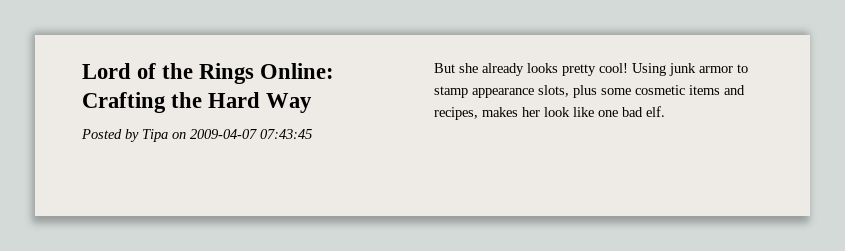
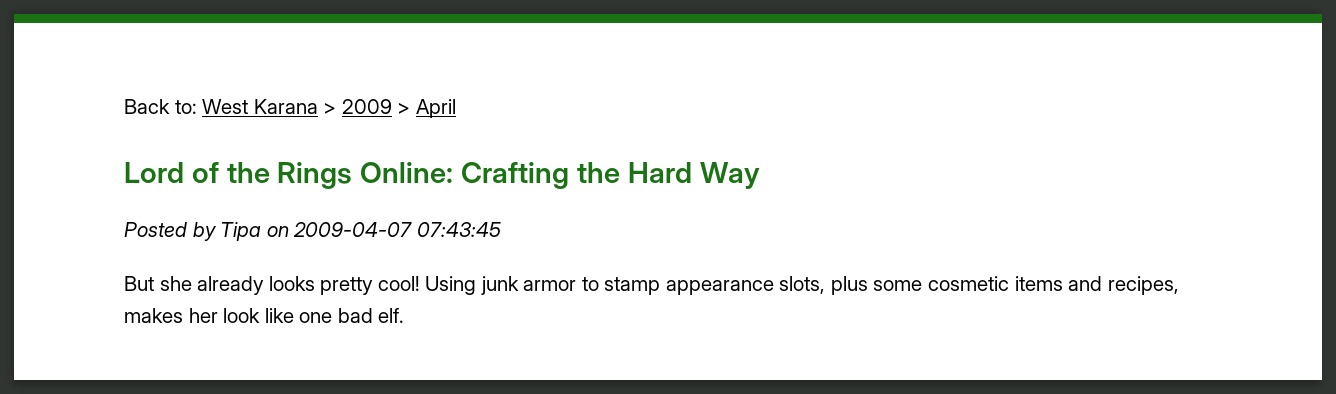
(82, 71) none -> [124,99,456,118] Back to: West Karana > 2009 > April //

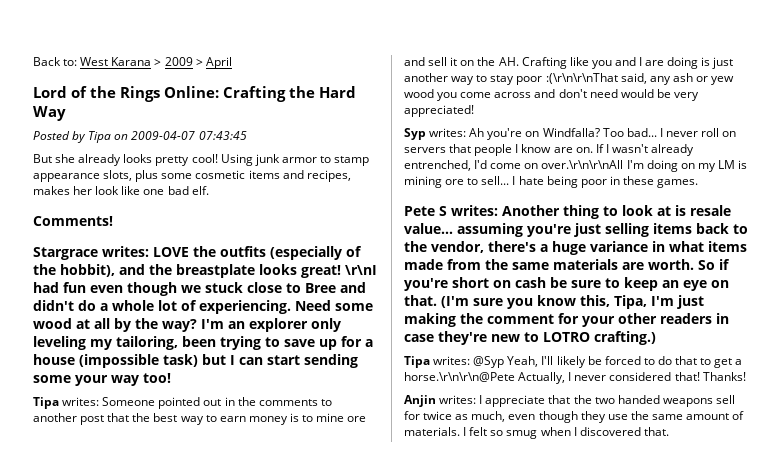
(405, 315) none -> [33,216,113,226] [33,246,362,260] [33,264,377,278] [33,282,366,296] [33,300,373,314] [33,318,341,332] [33,336,373,350] [33,354,358,368] [33,373,171,386] [33,397,332,409] [33,413,367,425] [404,57,734,69] [404,73,735,85] [404,89,699,101] [404,105,474,117] [404,128,737,140] [404,144,695,156] [404,160,748,172] [404,176,699,188] [404,205,731,219] [404,223,748,237] [404,241,747,255] [404,259,730,270] [404,277,729,291] [404,295,704,309] [404,313,729,327] [404,331,656,345] [404,356,743,368] [404,372,746,384] [404,395,735,407] [404,411,745,423] [404,427,669,439] // Comments! // Stargrace writes: LOVE the outfits (especially of the hobbit), and the breastplate looks great! \r\nI had fun even though we stuck close to Bree and didn't do a whole lot of experiencing. Need some wood at all by the way? I'm an explorer only leveling my tailoring, been trying to save up for a house (impossible task) but I can start sending some your way too! // Tipa writes: Someone pointed out in the comments to another post that the best way to earn money is to mine ore and sell it on the AH. Crafting like you and I are doing is just another way to stay poor :(\r\n\r\nThat said, any ash or yew wood you come across and don't need would be very appreciated! // Syp writes: Ah you're on Windfalla? Too bad... I never roll on servers that people I know are on. If I wasn't already entrenched, I'd come on over.\r\n\r\nAll I'm doing on my LM is mining ore to sell... I hate being poor in these games. // Pete S writes: Another thing to look at is resale value... assuming you're just selling items back to the vendor, there's a huge variance in what items made from the same materials are worth. So if you're short on cash be sure to keep an eye on that. (I'm sure you know this, Tipa, I'm just making the comment for your other readers in case they're new to LOTRO crafting.) // Tipa writes: @Syp Yeah, I'll likely be forced to do that to get a horse.\r\n\r\n@Pete Actually, I never considered that! Thanks! // Anjin writes: I appreciate that the two handed weapons sell for twice as much, even though they use the same amount of materials. I felt so smug when I discovered that.

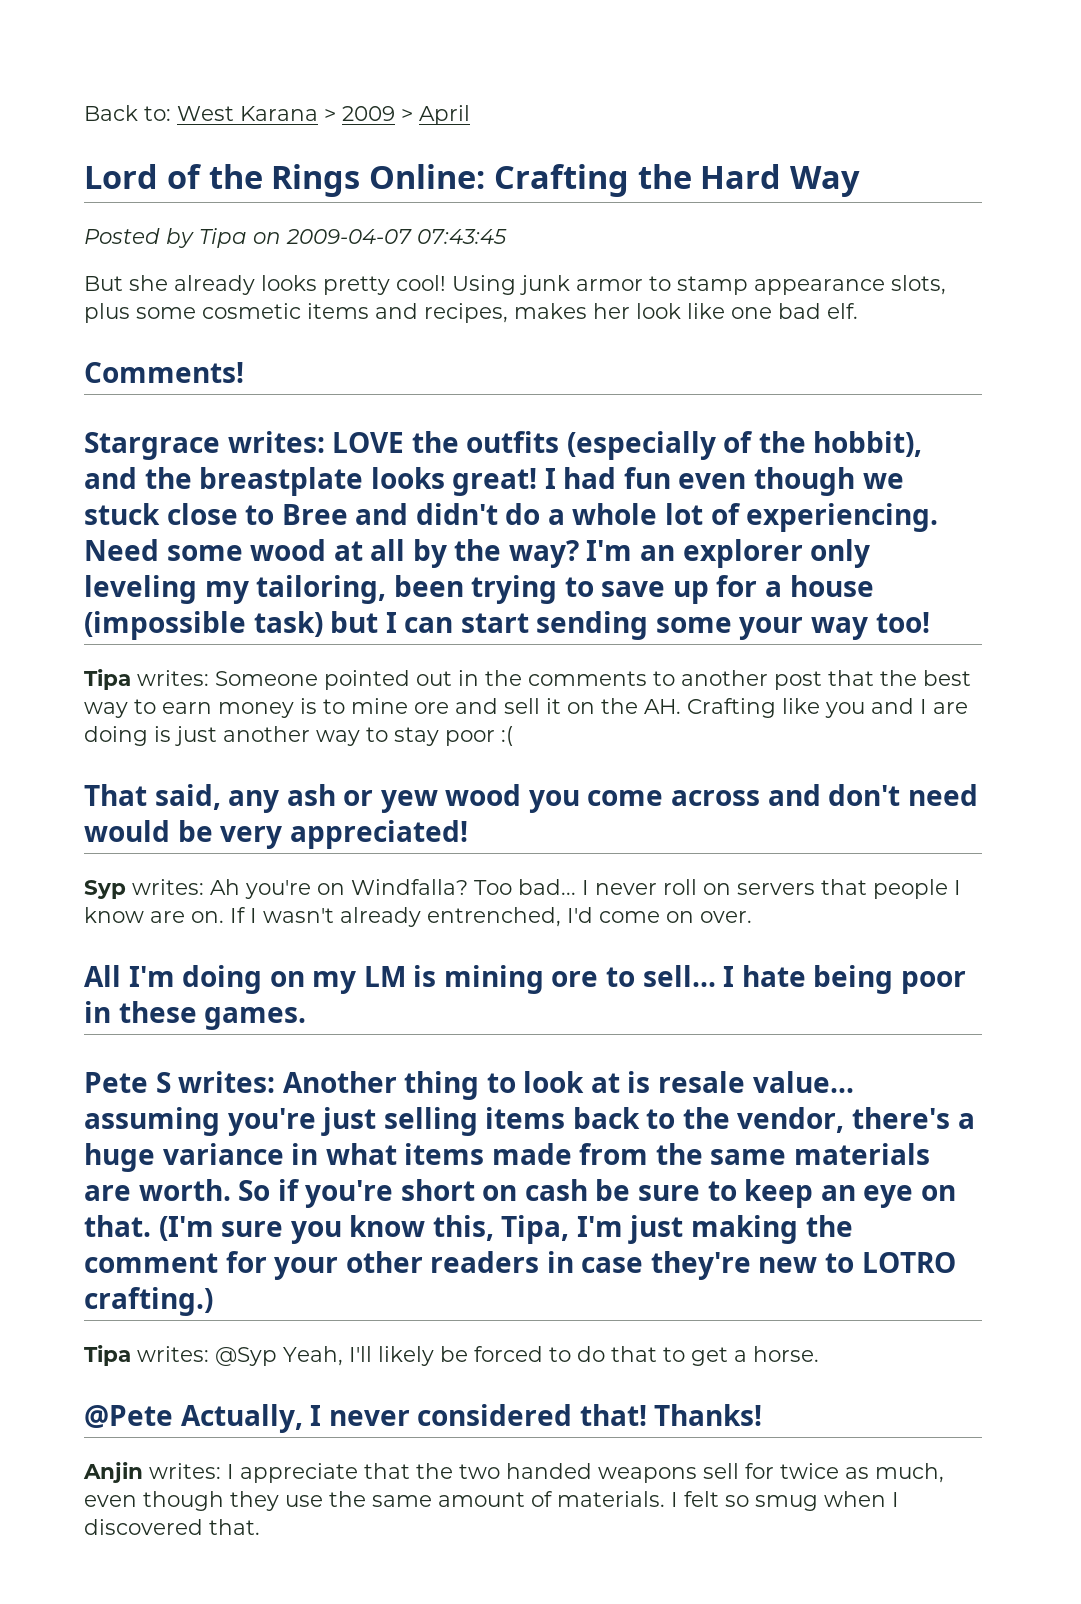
[345,265,377,275] \r\nI -> [544,468,556,489] I
[545,73,618,84] :(\r\n\r\nThat -> [501,726,513,746] [84,784,147,806] :( // That
[541,160,624,169] over.\r\n\r\nAll -> [700,911,752,923] [84,965,121,987] over. // All
[404,372,515,382] horse.\r\n\r\n@Pete -> [753,1346,819,1362] [84,1405,173,1428] horse. // @Pete

